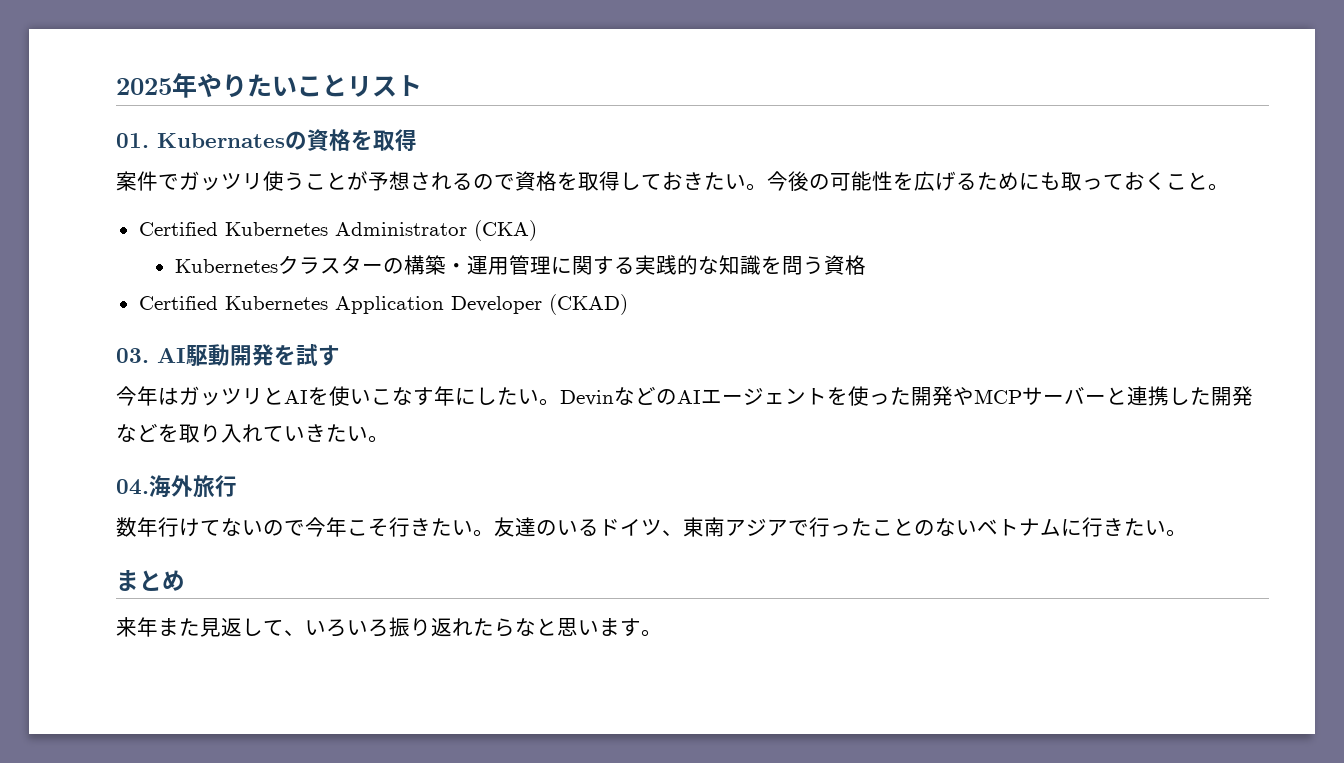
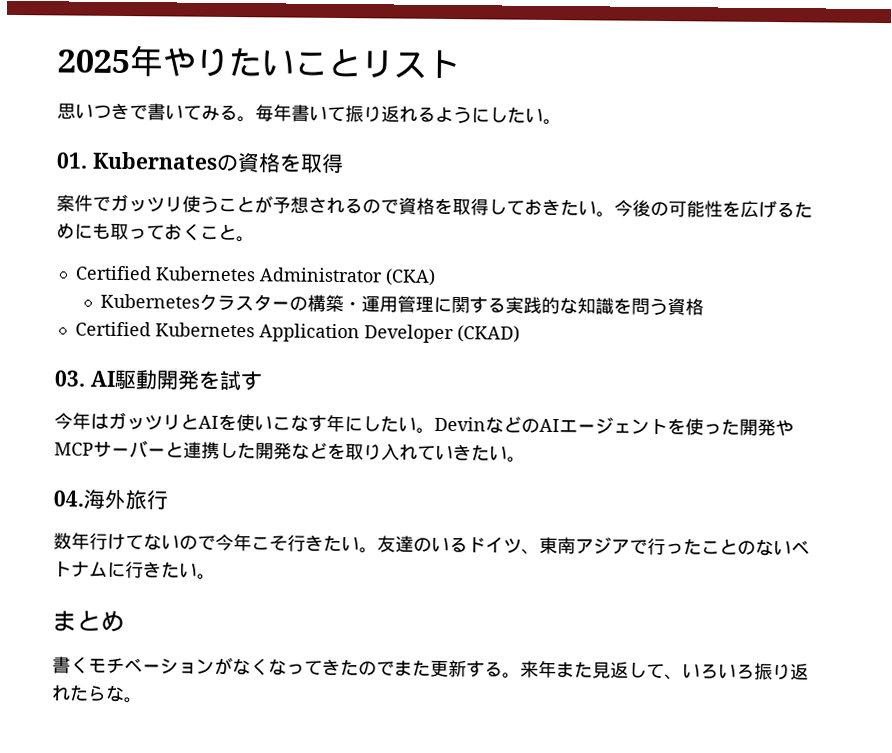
(422, 85) none -> [57,102,562,126] // 思いつきで書いてみる。毎年書いて振り返れるようにしたい。
(185, 580) none -> [52,656,521,679] 書くモチベーションがなくなってきたのでまた更新する。
[536,618,641,637] と思います -> (125, 693) none

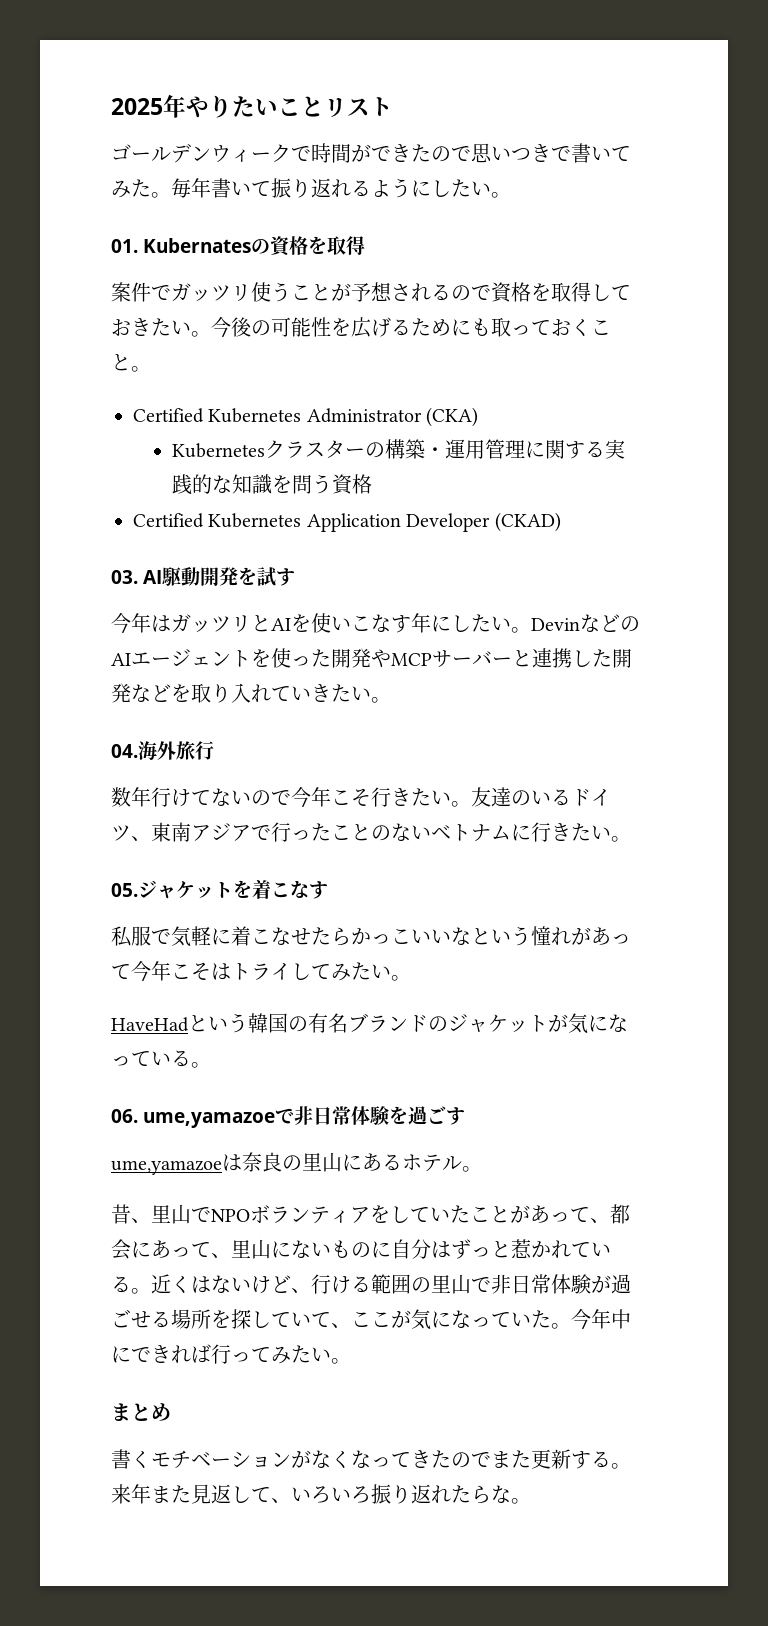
(461, 64) none -> [111,143,471,163] ゴールデンウィークで時間ができたので
[219,104,238,121] る -> [131,179,151,197] た
(216, 576) none -> [111,880,328,899] [111,926,631,947] [111,961,411,982] [111,1013,628,1034] [111,1050,211,1068] [111,1106,466,1128] [111,1152,482,1175] [111,1204,630,1224] [111,1239,611,1260] [111,1274,631,1294] [111,1309,631,1330] [111,1344,351,1364] // 05.ジャケットを着こなす // 私服で気軽に着こなせたらかっこいいなという憧れがあって今年こそはトライしてみたい。 // HaveHadという韓国の有名ブランドのジャケットが気になっている。 // 06. ume,yamazoeで非日常体験を過ごす // ume,yamazoeは奈良の里山にあるホテル。 // 昔、里山でNPOボランティアをしていたことがあって、都会にあって、里山にないものに自分はずっと惹かれている。近くはないけど、行ける範囲の里山で非日常体験が過ごせる場所を探していて、ここが気になっていた。今年中にできれば行ってみたい。

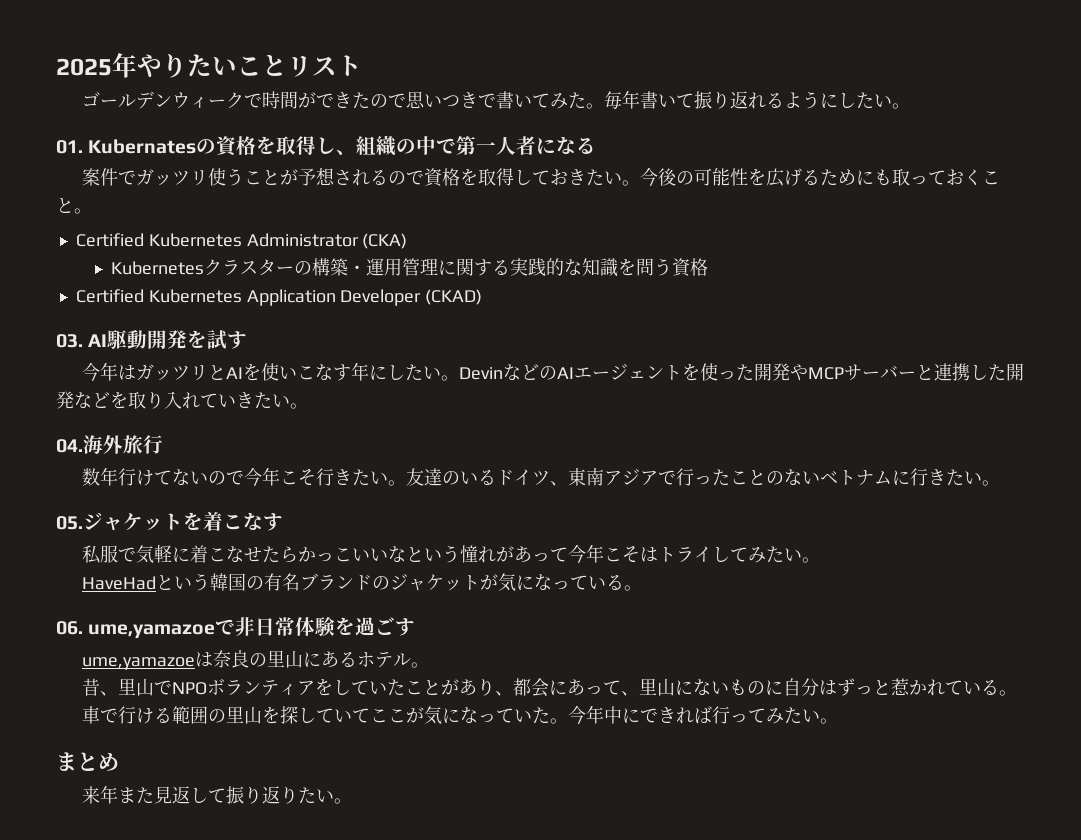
(366, 245) none -> [316,135,597,156] し、組織の中で第一人者になる
[550,1207,590,1222] って -> [476,678,495,696] り
[151,1274,631,1294] [111,1309,211,1329] 近くはないけど、行ける範囲の里山で非日常体験が過ごせる場所 -> [81,706,262,724] // 車で行ける範囲の里山
[331,1323,351,1328] 、 -> (370, 715) none
[111,1449,631,1469] [111,1484,511,1504] 書くモチベーションがなくなってきたのでまた更新する。来年また見返して、いろいろ振り返れたらな -> [81,785,334,804] 来年また見返して振り返りたい

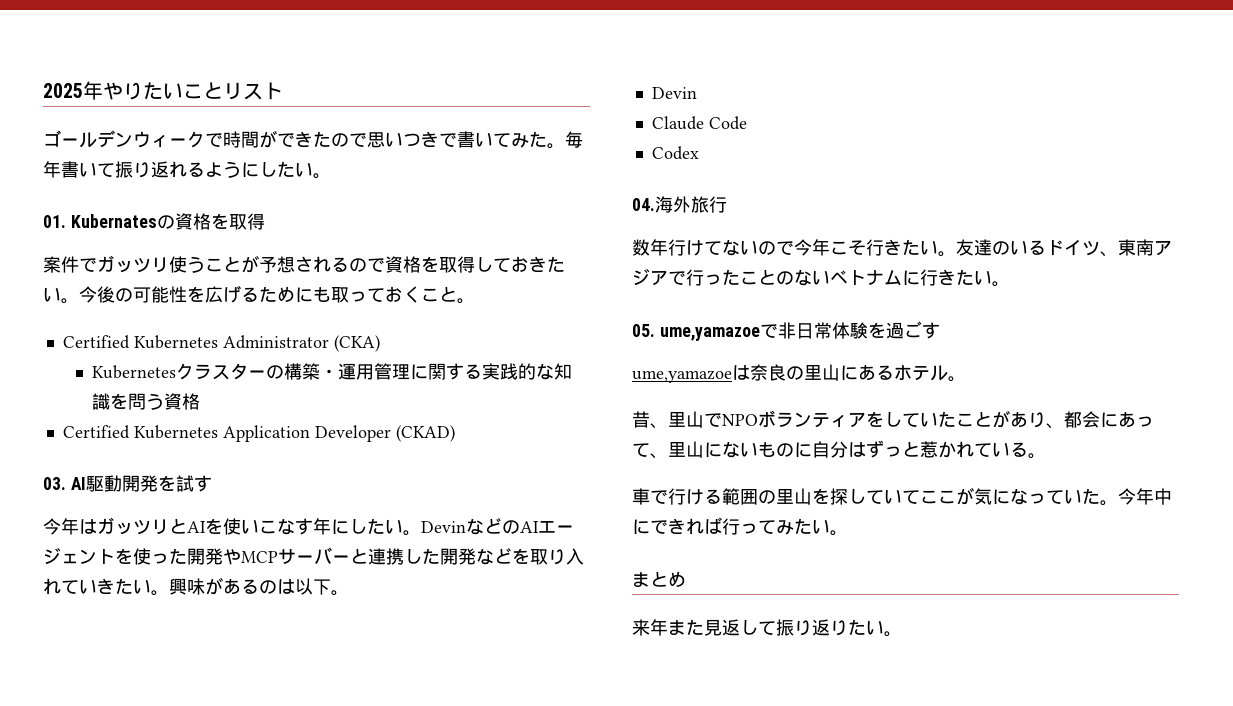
[316,135,597,156] し、組織の中で第一人者になる -> (265, 221) none
(308, 406) none -> [169,577,349,596] [651,87,697,99] [651,116,747,130] [651,146,699,160] 興味があるのは以下。 // Devin // Claude Code // Codex
[83,512,283,531] [81,544,820,564] [81,573,642,591] [56,621,83,635] ジャケットを着こなす // 私服で気軽に着こなせたらかっこいいなという憧れがあって今年こそはトライしてみたい。 // HaveHadという韓国の有名ブランドのジャケットが気になっている。 // 06. -> (655, 330) none

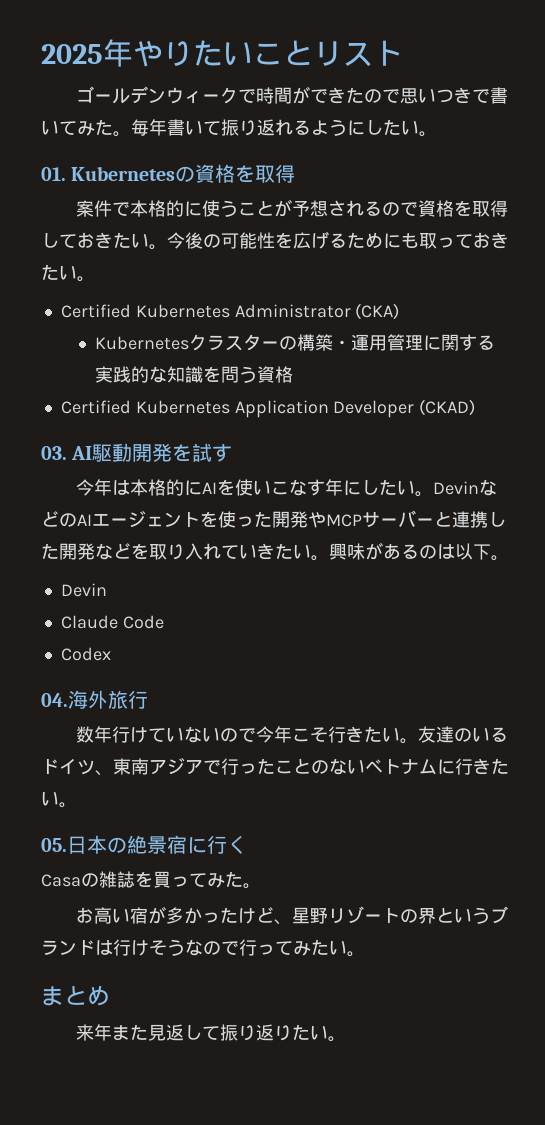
[70,214,157,228] Kubernates -> [71,166,176,181] Kubernetes
[97,255,169,273] ガッツリ -> [130,200,203,217] 本格的に
[403,286,457,303] くこと -> [491,232,509,249] [41,264,77,280] きたい
[97,517,187,535] ガッツリと -> [130,479,203,496] 本格的に
(722, 248) none -> [166,727,185,742] い
[659,321,940,341] [632,364,966,383] [632,410,1154,429] [632,440,1046,459] [632,487,1172,506] [632,517,722,535] ume,yamazoeで非日常体験を過ごす // ume,yamazoeは奈良の里山にあるホテル。 // 昔、里山でNPOボランティアをしていたことがあり、都会にあって、里山にないものに自分はずっと惹かれている。 // 車で行ける範囲の里山を探していてここが気になっていた。今年中にできれば -> [67,835,247,854] [41,871,261,889] [76,906,509,925] [41,939,239,956] 日本の絶景宿に行く // Casaの雑誌を買ってみた。 // お高い宿が多かったけど、星野リゾートの界というブランドは行けそうなので

